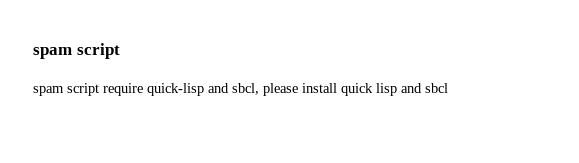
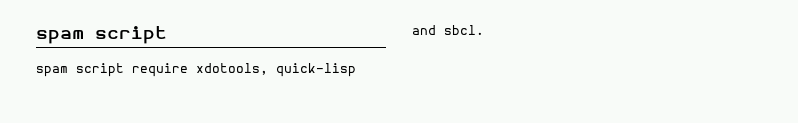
(143, 89) none -> [196,63,268,75] xdotools,
[232,83,448,96] sbcl, please install quick lisp and sbcl -> [444,25,484,35] sbcl.

